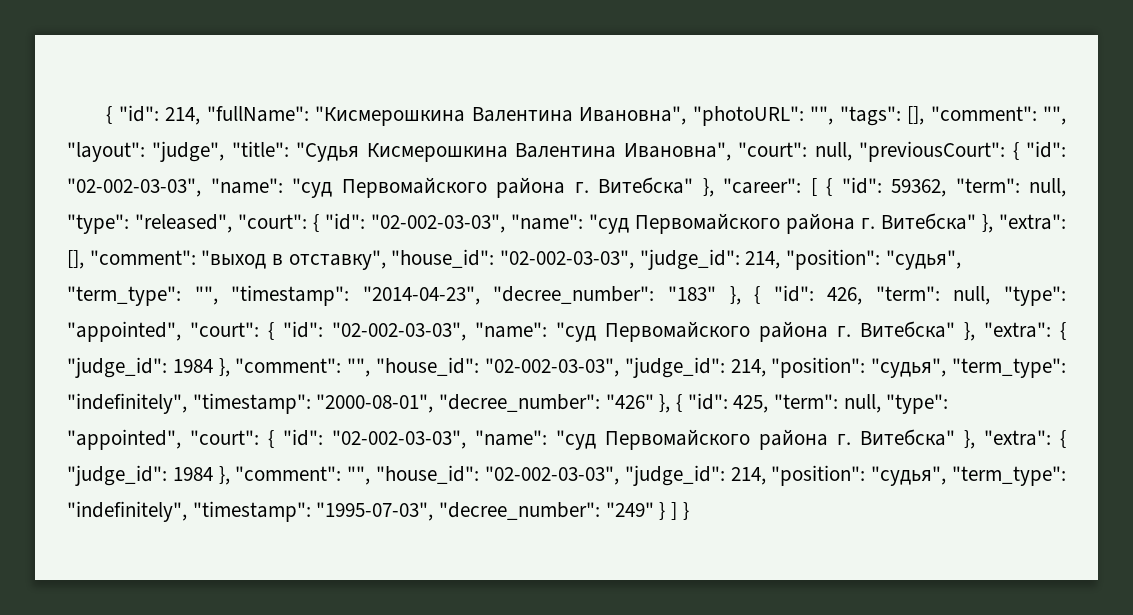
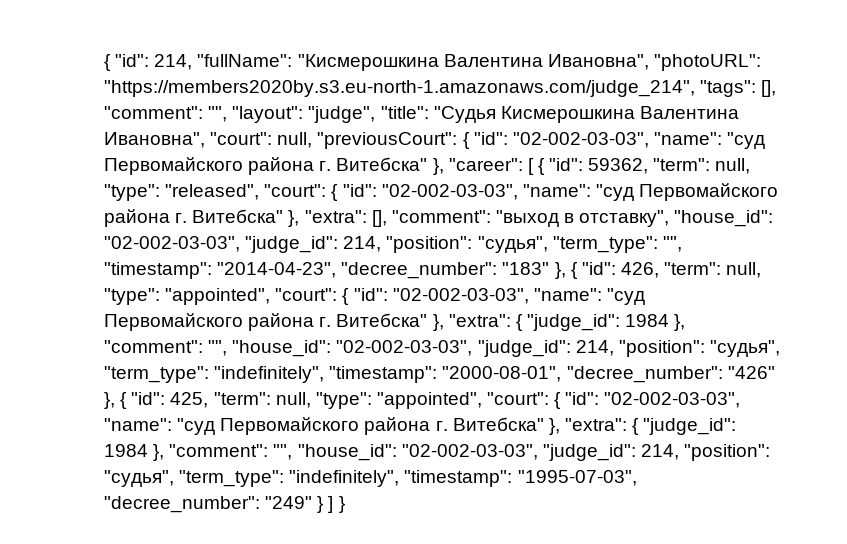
[810,106,834,125] "", -> [104,80,695,97] "https://members2020by.s3.eu-north-1.amazonaws.com/judge_214",

